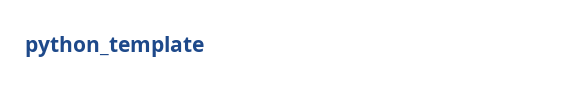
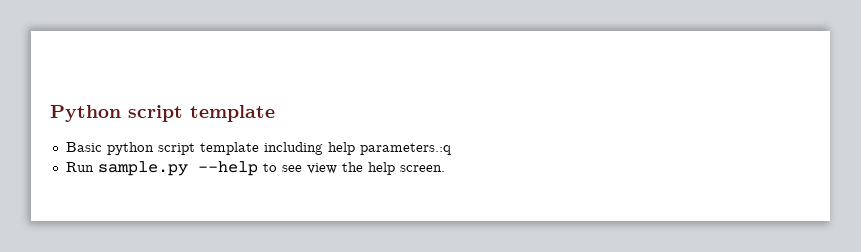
[25,36,204,57] python_template -> [50,105,275,122] [65,142,451,155] [65,161,445,176] Python script template // Basic python script template including help parameters.:q // Run sample.py --help to see view the help screen.

